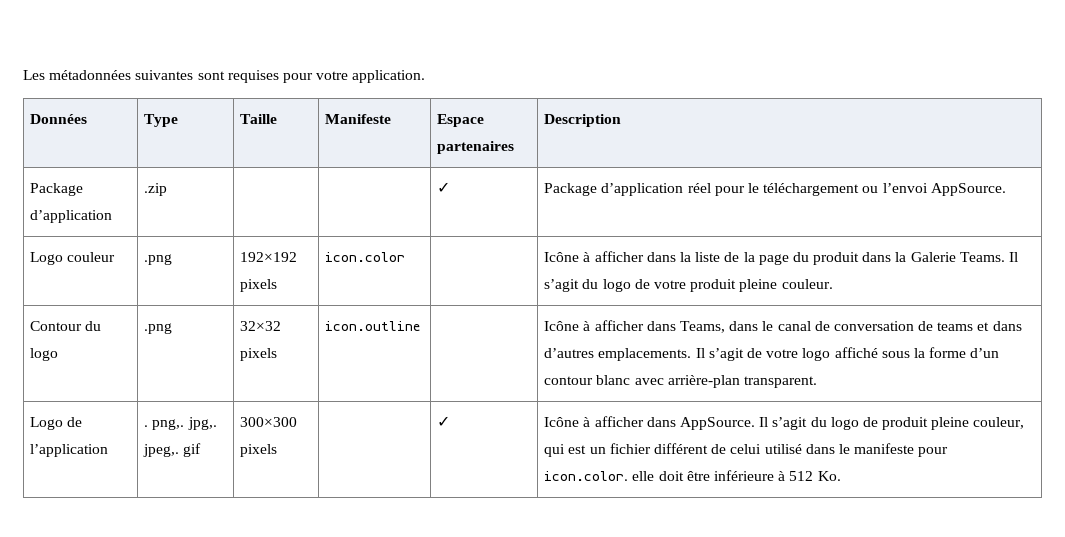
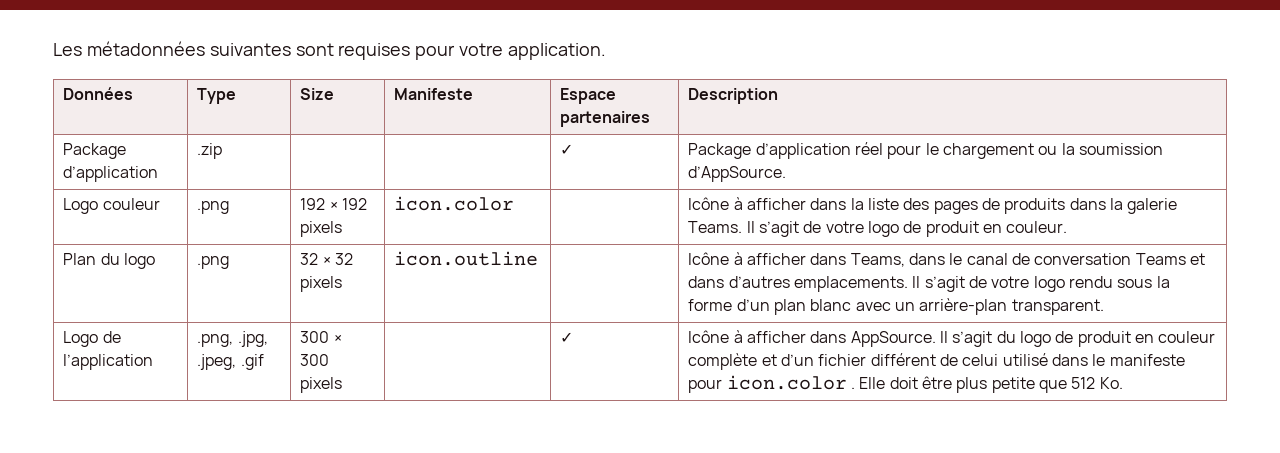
[240,114,278,124] Taille -> [300,88,335,100] Size
[763,183,1006,196] téléchargement ou l’envoi AppSource. -> [943,143,1164,159] [688,166,787,182] chargement ou la soumission d’AppSource.
[240,252,298,262] 192×192 -> [300,198,368,210] 192 × 192
[724,252,956,265] de la page du produit dans la Galerie -> [903,198,1178,214] des pages de produits dans la galerie
[582,279,778,292] du logo de votre produit pleine -> [803,221,1003,237] de votre logo de produit en
[30,321,83,331] Contour -> [63,253,97,265] Plan
[240,321,282,331] 32×32 -> [300,253,354,265] 32 × 32
[918,321,974,331] de teams -> [1135,253,1186,265] Teams
[834,347,878,358] affiché -> [1069,276,1114,288] rendu
[544,376,594,385] contour -> [774,299,807,315] plan
(664, 381) none -> [895,302,916,311] un
[144,417,217,430] [143,443,202,457] [240,417,298,427] . png,. jpg,. jpeg,. gif | 300×300 -> [197,331,268,347] [197,354,264,370] [300,331,342,343] [300,354,330,366] .png, .jpg, .jpeg, .gif | 300 × 300
[931,417,1025,430] [544,444,606,457] pleine couleur, qui est un -> [1135,331,1216,343] [688,353,815,370] en couleur complète et d’un
[544,470,786,481] icon.color. elle doit être inférieure à -> [726,375,1068,393] icon.color . Elle doit être plus petite que

